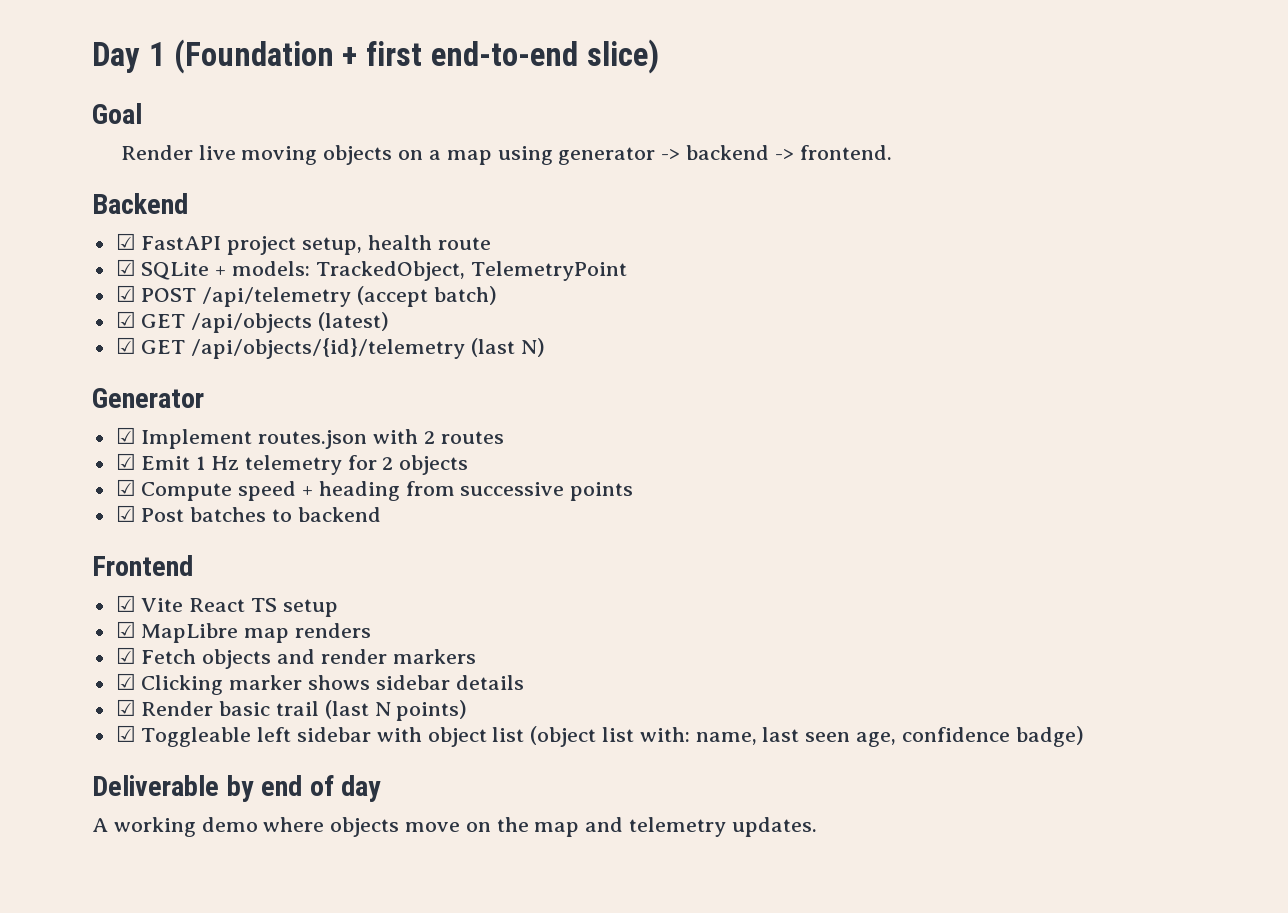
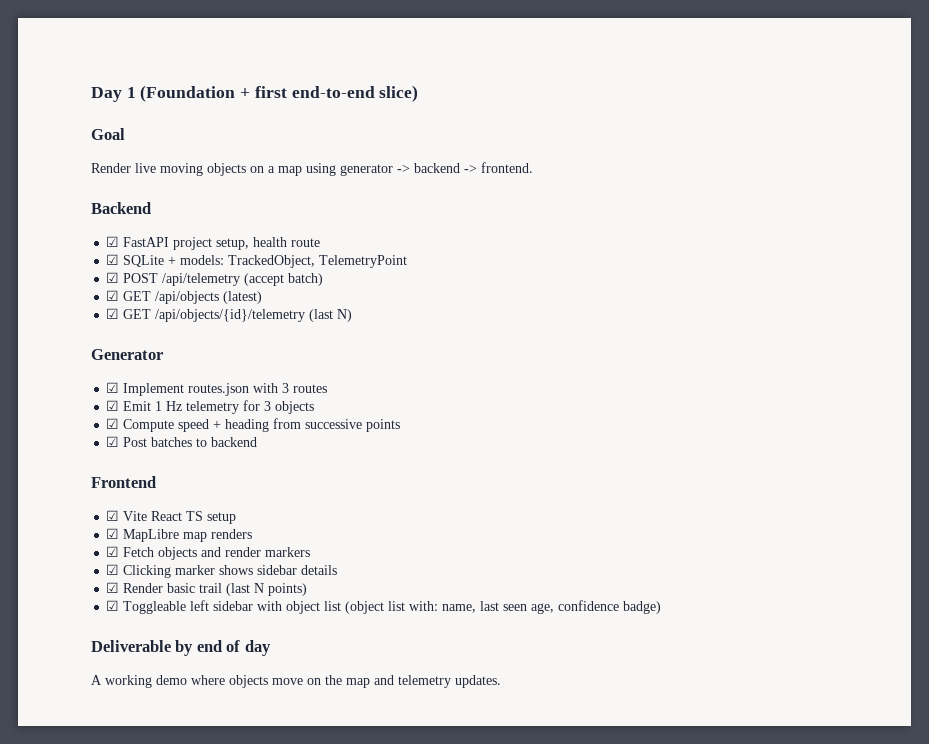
[423,431,435,444] 2 -> [282,383,290,393] 3
[382,457,394,470] 2 -> [264,401,272,411] 3

